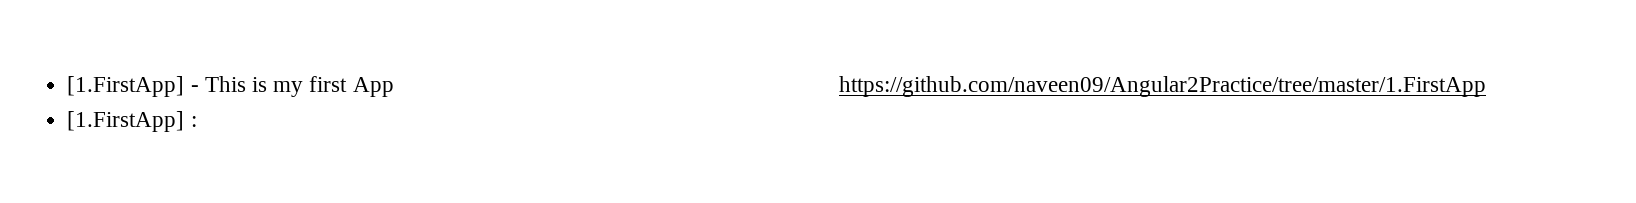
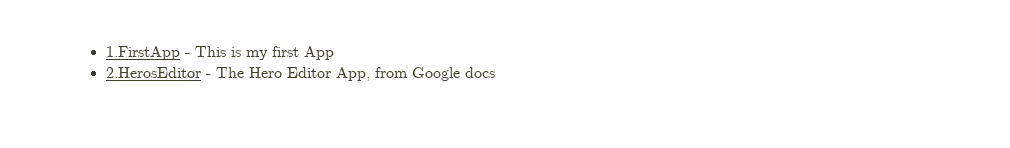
[67,76,185,97] [1.FirstApp] -> [105,46,180,60] 1.FirstApp
[67,111,197,132] [839,76,1487,97] [1.FirstApp] : https://github.com/naveen09/Angular2Practice/tree/master/1.FirstApp -> [105,67,495,81] 2.HerosEditor - The Hero Editor App, from Google docs

